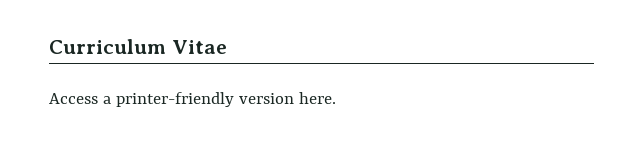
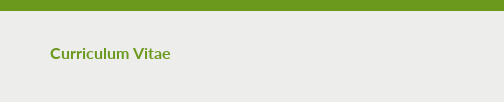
[49,92,336,107] // Access a printer-friendly version here. -> (172, 53) none

